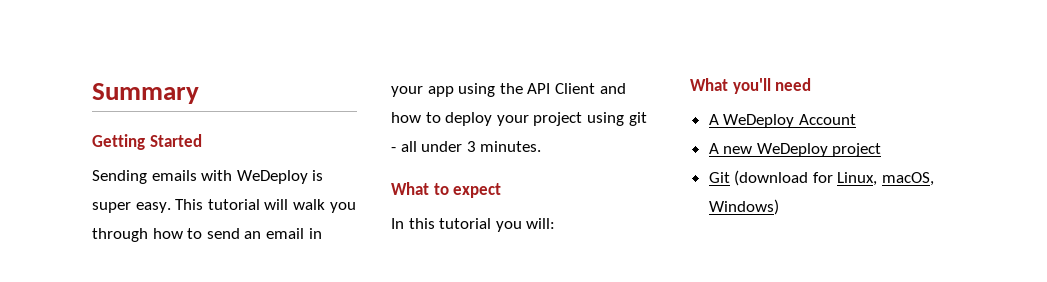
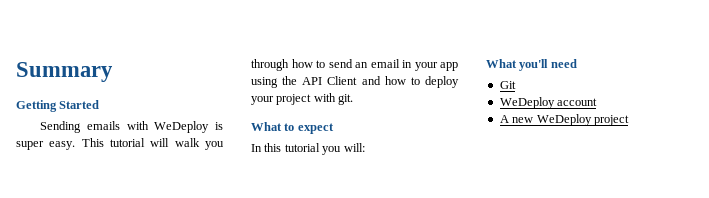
[586,112,647,126] [391,141,542,152] using git - all under 3 minutes. -> [313,93,354,105] with git.
[708,114,856,128] A WeDeploy Account -> [499,81,516,89] [499,97,598,109] Git // WeDeploy account
[708,170,935,186] [708,199,779,215] // Git (download for Linux, macOS, Windows) -> (629, 120) none

